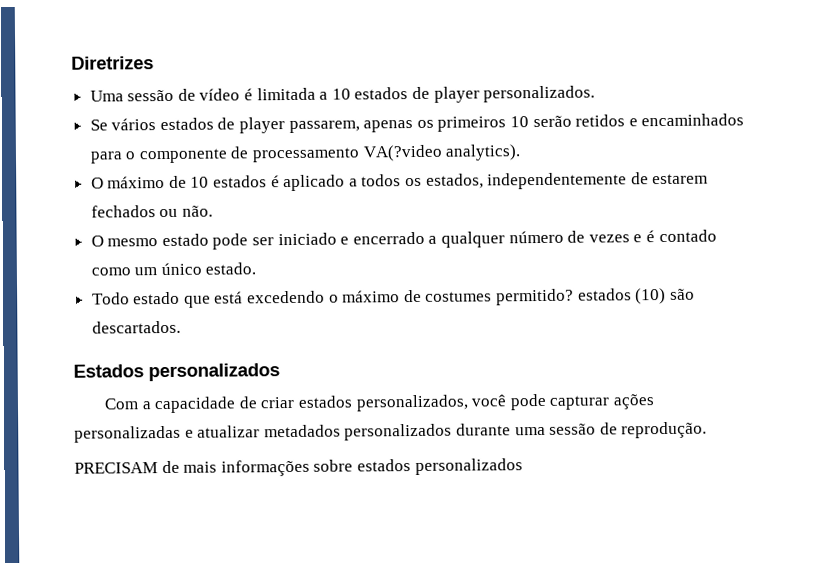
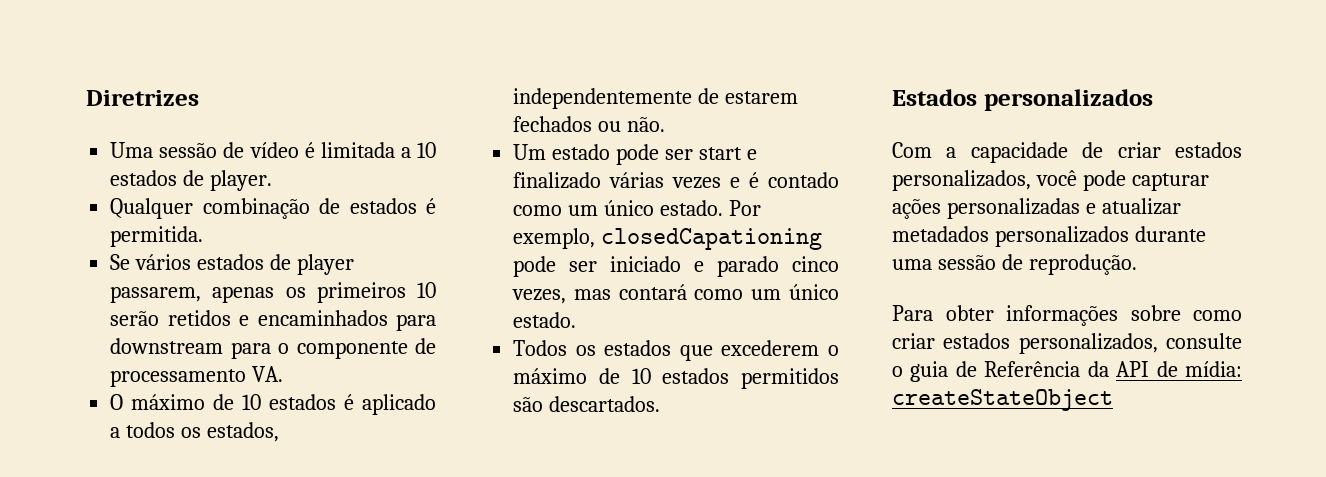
[433,85,596,103] player personalizados. -> [210,170,273,191] [110,198,436,219] [110,226,204,247] player. // Qualquer combinação de estados é permitida.
(123, 157) none -> [110,338,271,359] downstream para
[362,144,522,162] VA(?video analytics). -> [252,366,284,382] VA.
[90,235,159,247] O mesmo -> [513,144,547,160] Um
[277,230,586,248] iniciado e encerrado a qualquer número de -> [698,147,757,160] [513,172,665,189] start e finalizado várias
[91,287,667,308] // Todo estado que está excedendo o máximo de costumes permitido? estados (10) -> [728,200,761,216] [513,228,823,250] [513,256,839,277] [512,284,839,304] [513,312,577,328] [513,340,839,361] [513,368,839,389] Por exemplo, closedCapationing pode ser iniciado e parado cinco vezes, mas contará como um único estado. // Todos os estados que excederem o máximo de 10 estados permitidos
[74,458,523,477] PRECISAM de mais informações sobre estados personalizados -> [892,305,1242,326] [892,333,1242,354] [892,361,1242,382] [892,389,1113,411] Para obter informações sobre como criar estados personalizados, consulte o guia de Referência da API de mídia: createStateObject

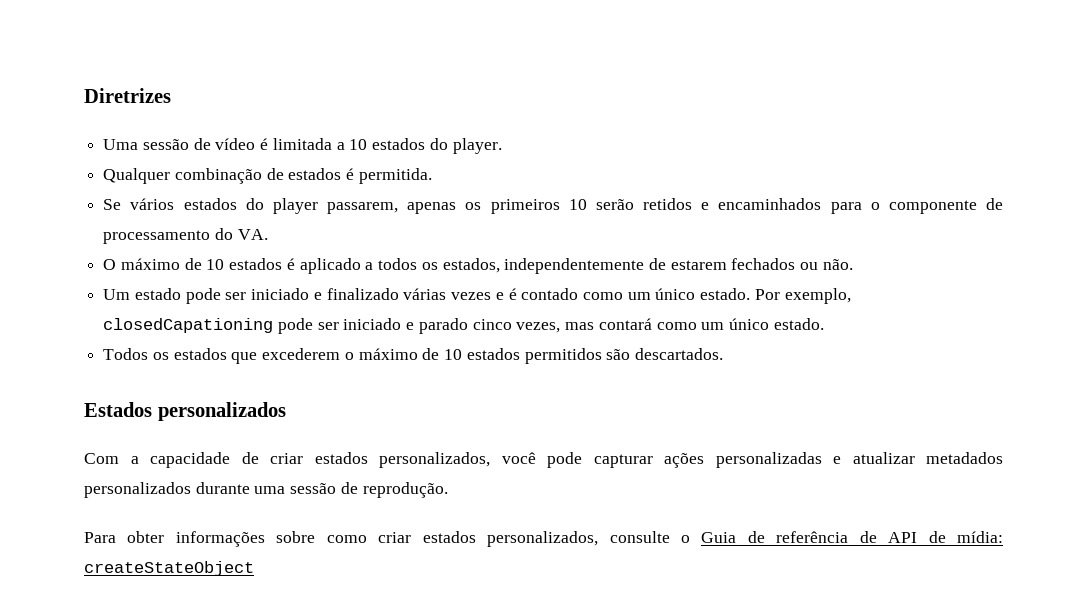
[183,170,205,186] de -> [429,138,448,150] do
[270,254,292,270] de -> [245,198,264,210] do
[110,338,271,359] downstream para -> (862, 208) none
(247, 378) none -> [214,228,233,240] do
[698,147,742,160] start -> [251,288,310,300] iniciado
[910,361,1109,382] guia de Referência da -> [701,531,877,543] Guia de referência de

